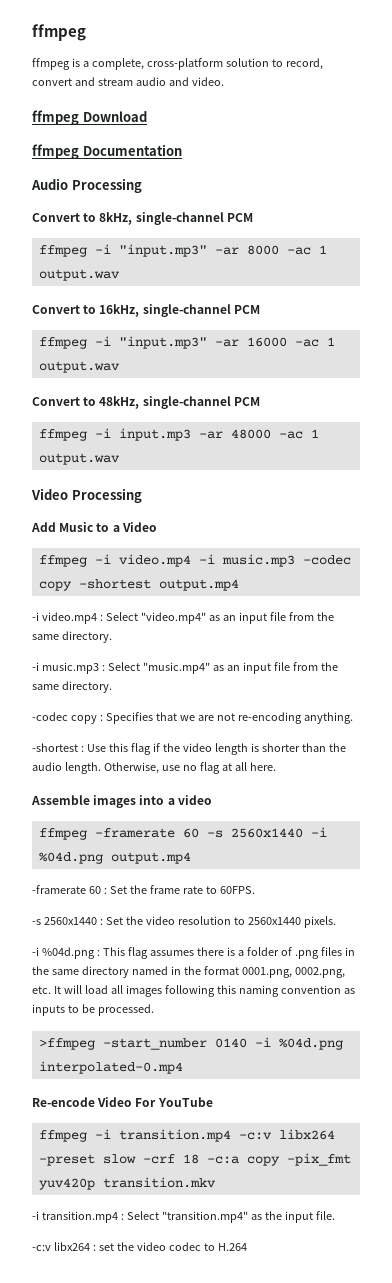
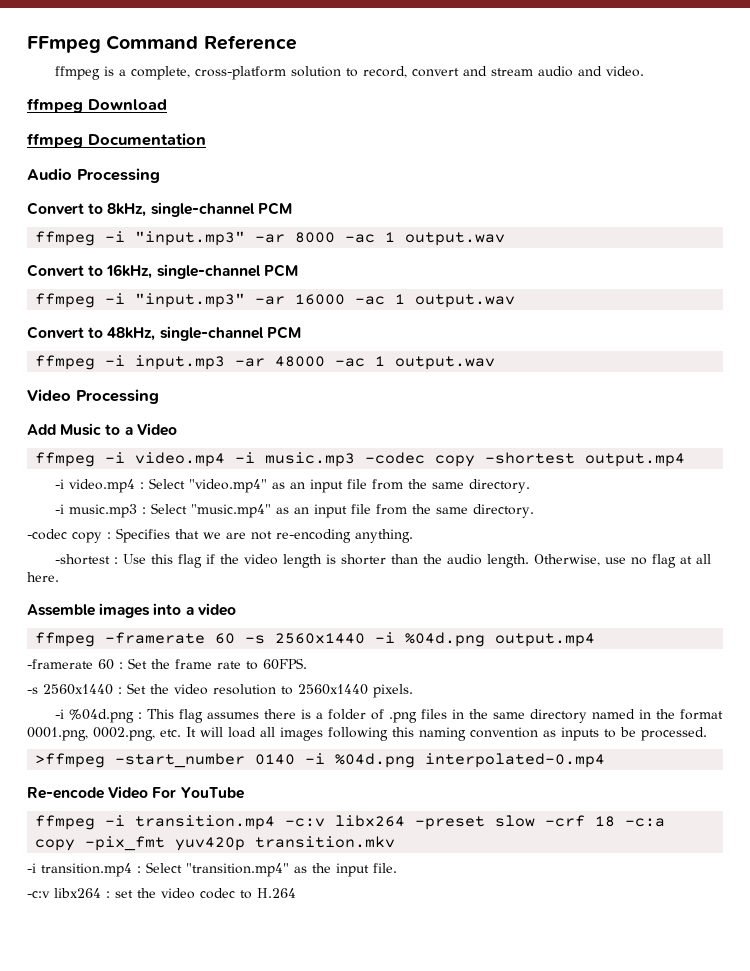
[32,24,86,41] ffmpeg -> [27,35,297,53] FFmpeg Command Reference

